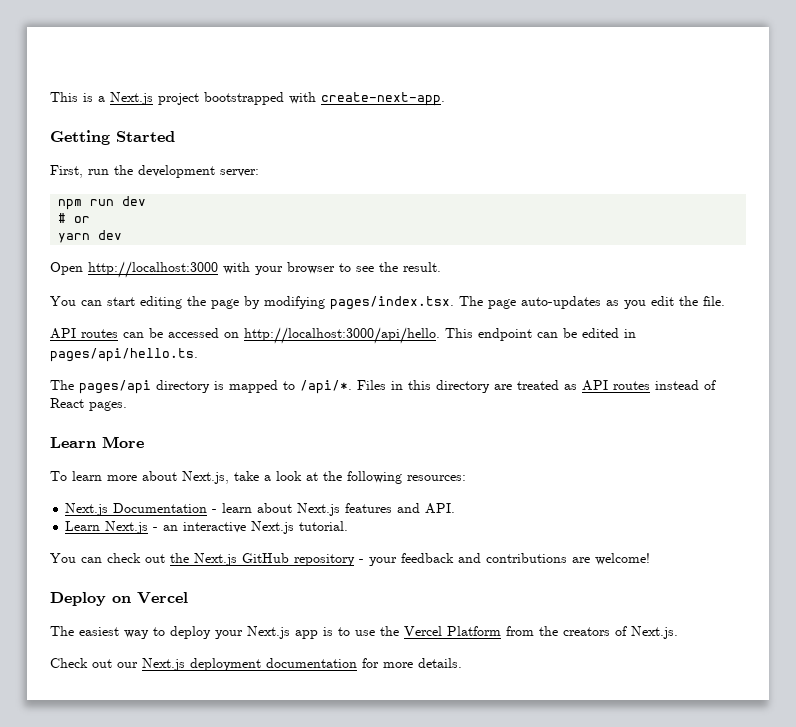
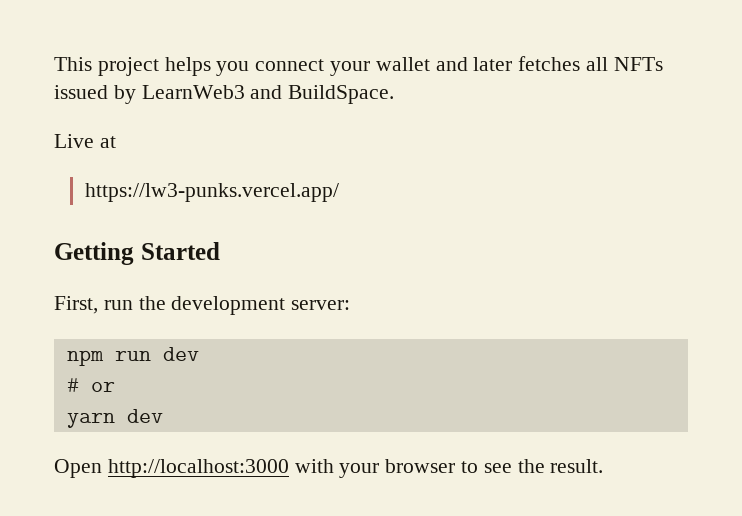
[50,92,445,106] This is a Next.js project bootstrapped with create-next-app. -> [54,56,663,76] [54,85,395,104] [54,134,116,148] [85,183,340,202] This project helps you connect your wallet and later fetches all NFTs issued by LearnWeb3 and BuildSpace. // Live at // https://lw3-punks.vercel.app/
[50,296,725,310] [50,327,636,344] [50,348,198,362] [50,380,716,394] [50,398,127,411] [50,436,144,448] [50,471,466,484] [65,503,456,516] [65,521,349,534] [50,553,650,566] [50,592,188,606] [50,626,678,639] [50,658,462,671] // You can start editing the page by modifying pages/index.tsx. The page auto-updates as you edit the file. // API routes can be accessed on http://localhost:3000/api/hello. This endpoint can be edited in pages/api/hello.ts. // The pages/api directory is mapped to /api/*. Files in this directory are treated as API routes instead of React pages. // Learn More // To learn more about Next.js, take a look at the following resources: // Next.js Documentation - learn about Next.js features and API. // Learn Next.js - an interactive Next.js tutorial. // You can check out the Next.js GitHub repository - your feedback and contributions are welcome! // Deploy on Vercel // The easiest way to deploy your Next.js app is to use the Vercel Platform from the creators of Next.js. // Check out our Next.js deployment documentation for more details. -> (604, 466) none

